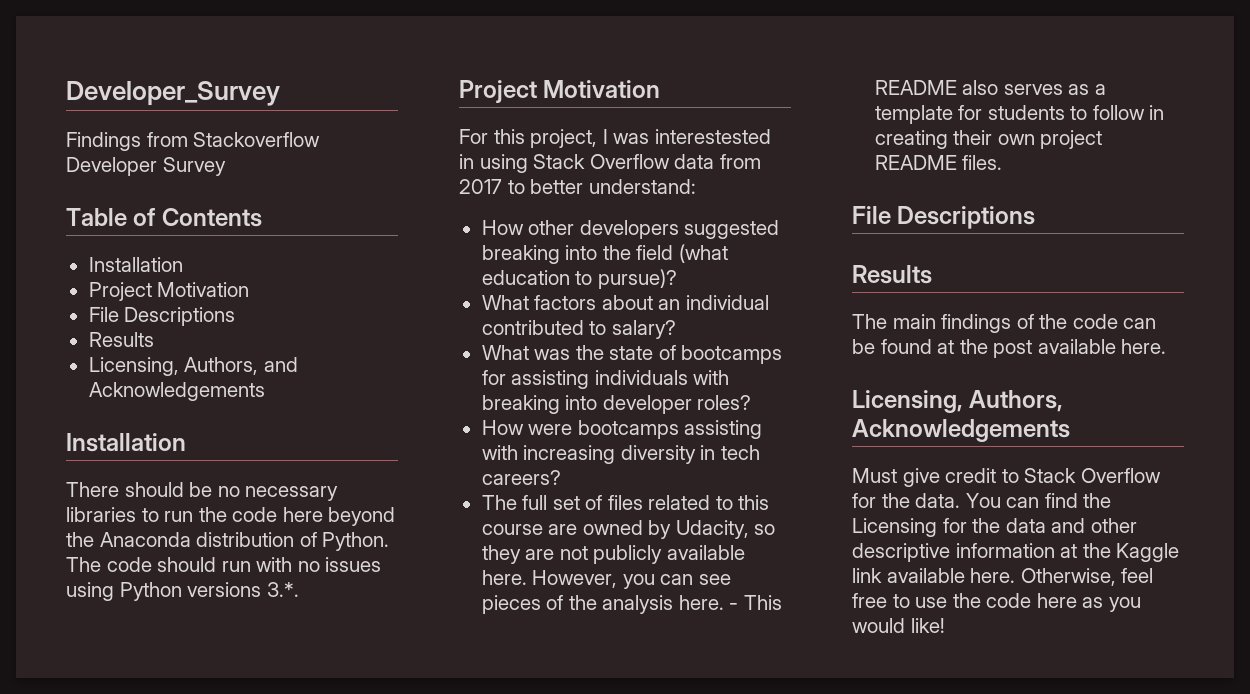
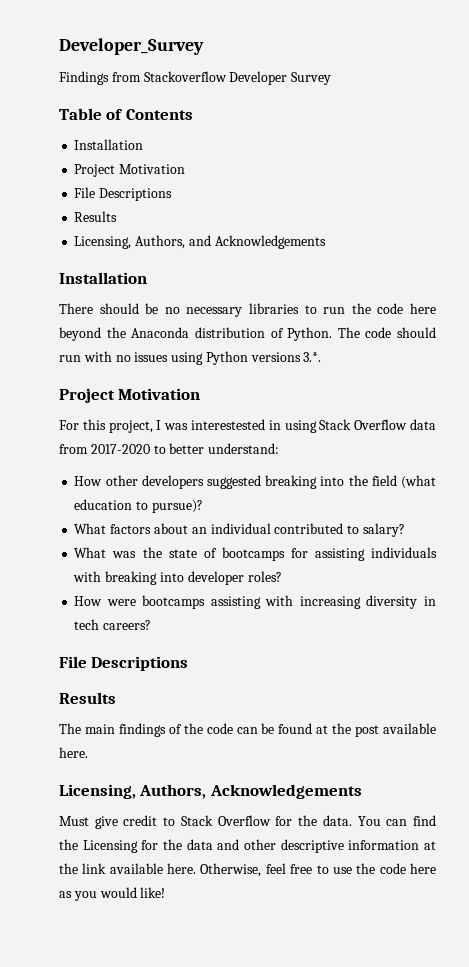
[459,179,502,194] 2017 -> [90,444,150,454] 2017-2020
[481,495,770,510] [481,520,776,539] [481,545,745,564] [481,570,731,589] [481,595,782,614] [874,80,1106,95] [874,105,1165,124] [874,130,1103,149] [874,155,1003,170] // The full set of files related to this course are owned by Udacity, so they are not publicly available here. However, you can see pieces of the analysis here. - This README also serves as a template for students to follow in creating their own project README files. -> (152, 625) none
[1116,543,1180,562] Kaggle -> (78, 868) none

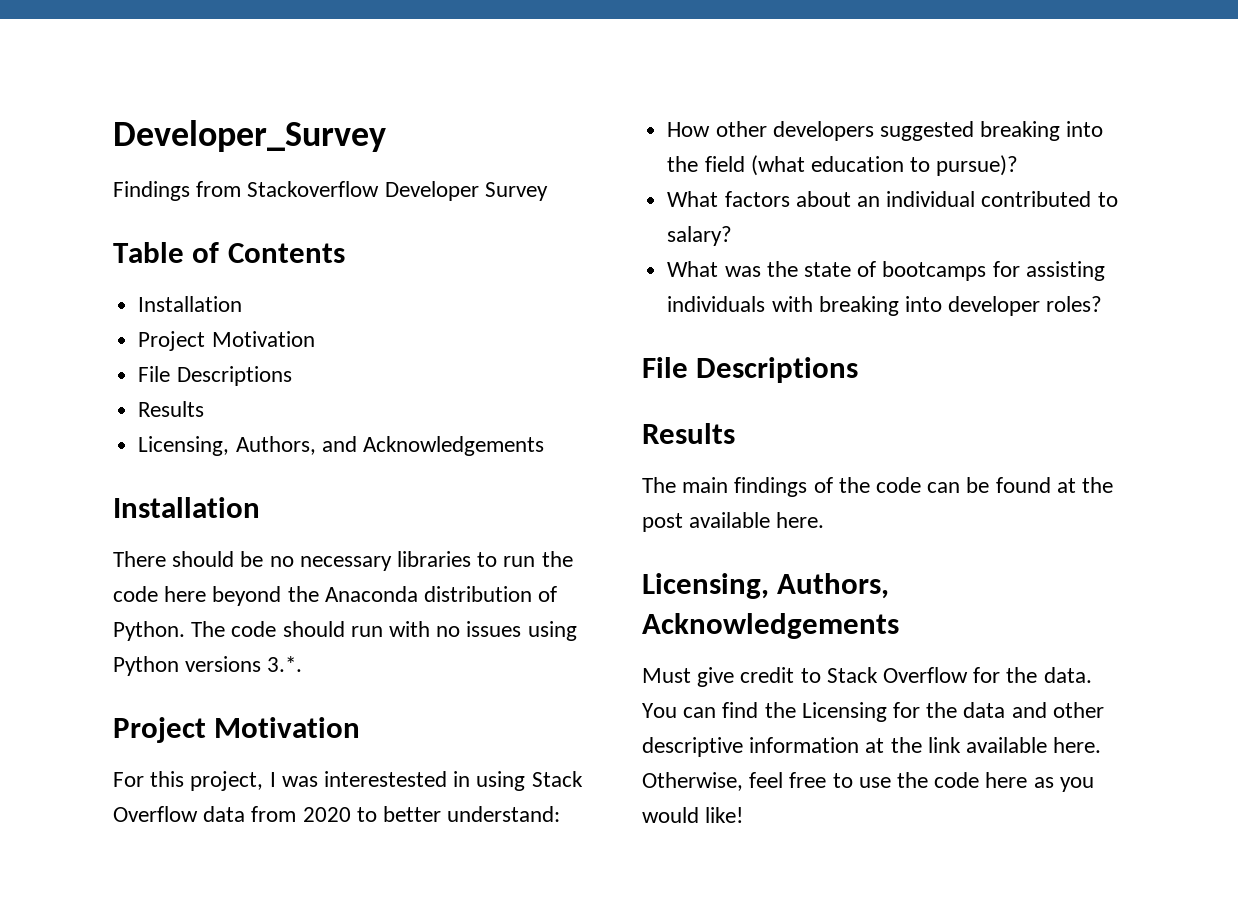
[90,444,150,454] 2017-2020 -> [302,807,351,822] 2020
[74,595,436,609] [74,619,152,630] // How were bootcamps assisting with increasing diversity in tech careers? -> (1103, 304) none

